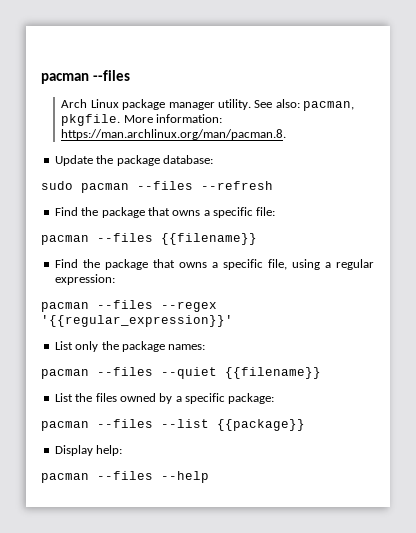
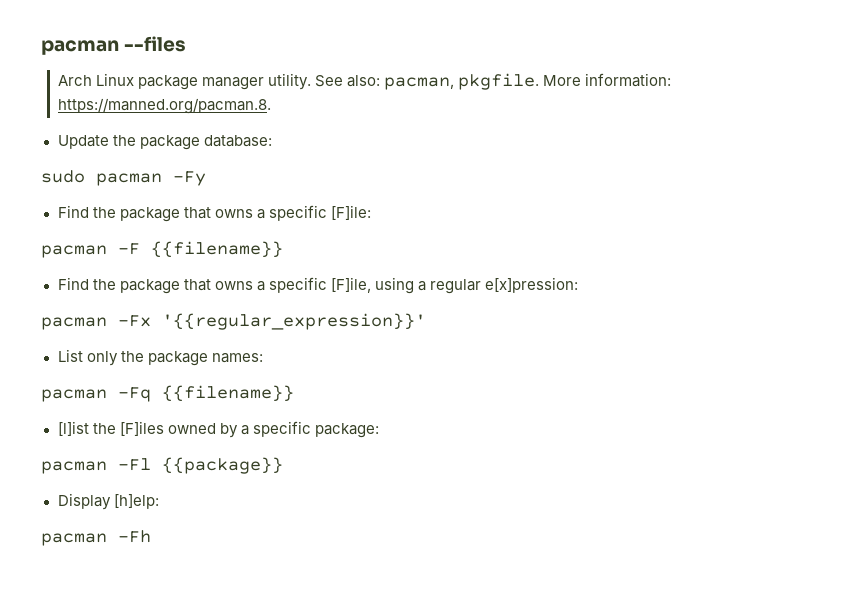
[61,129,287,140] https://man.archlinux.org/man/pacman.8. -> [57,98,271,114] https://manned.org/pacman.8.
[137,181,273,190] [54,207,276,218] [41,233,153,245] --files --refresh // Find the package that owns a specific file: // pacman --files -> [173,171,206,186] [57,205,371,222] [41,243,140,258] -Fy // Find the package that owns a specific [F]ile: // pacman -F
[267,259,287,270] file, -> [330,277,371,293] [F]ile,
[54,274,115,285] [41,300,217,312] expression: // pacman --files --regex -> [485,277,579,293] [41,315,151,330] e[x]pression: // pacman -Fx
[97,367,321,379] [54,393,117,402] --files --quiet {{filename}} // List the files -> [118,385,294,402] [57,421,164,436] -Fq {{filename}} // [l]ist the [F]iles
[97,419,209,428] --files --list -> [118,458,151,471] -Fl
[96,445,123,456] [41,471,209,483] help: // pacman --files --help -> [113,494,159,509] [41,530,151,546] [h]elp: // pacman -Fh

